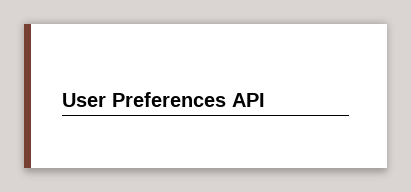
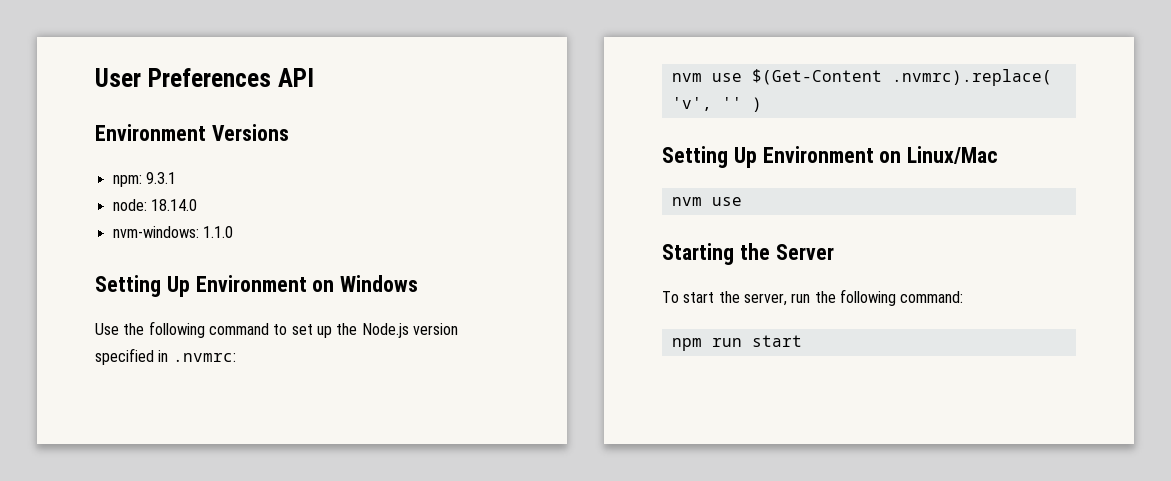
(265, 100) none -> [95,124,289,141] [112,172,176,187] [112,199,197,211] [112,226,233,238] [95,275,419,297] [95,321,458,338] [95,348,236,365] [671,69,1052,86] [671,97,762,112] [662,146,999,168] [671,197,742,206] [662,243,834,265] [662,289,964,306] [671,335,802,351] // Environment Versions // npm: 9.3.1 // node: 18.14.0 // nvm-windows: 1.1.0 // Setting Up Environment on Windows // Use the following command to set up the Node.js version specified in .nvmrc: // nvm use $(Get-Content .nvmrc).replace( 'v', '' ) // Setting Up Environment on Linux/Mac // nvm use // Starting the Server // To start the server, run the following command: // npm run start

